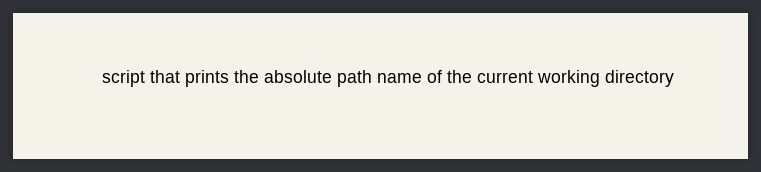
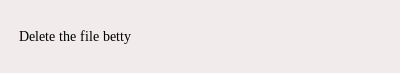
[102,70,674,87] script that prints the absolute path name of the current working directory -> [19,30,131,44] Delete the file betty

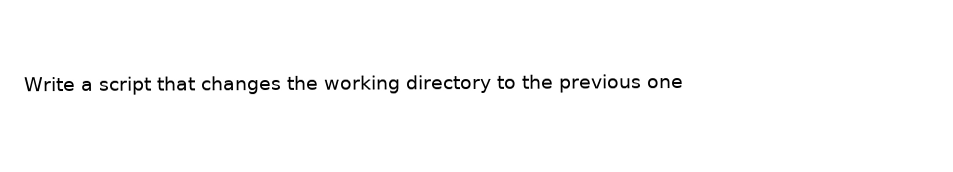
[19,30,131,44] Delete the file betty -> [23,74,684,95] Write a script that changes the working directory to the previous one

